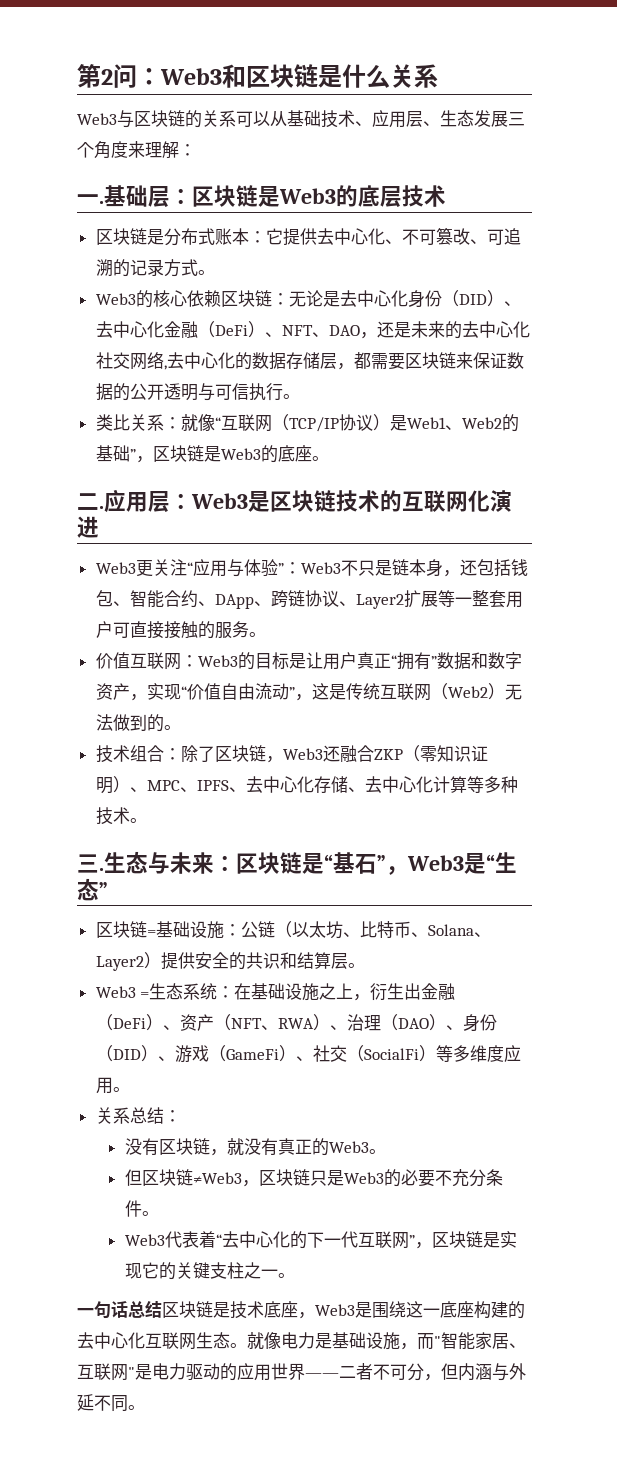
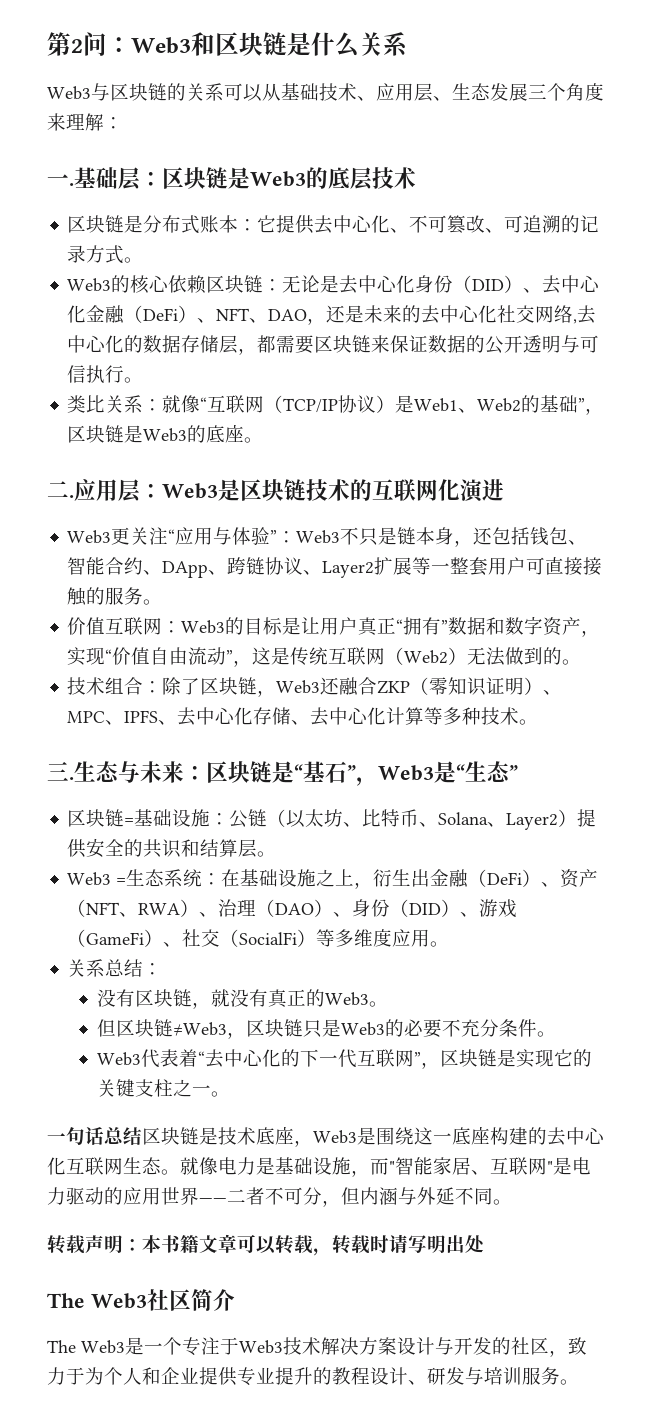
(145, 1407) none -> [47,1234,485,1256] [47,1289,235,1311] [47,1337,587,1357] [47,1367,579,1386] // 转载声明：本书籍文章可以转载，转载时请写明出处 // The Web3社区简介 // The Web3是一个专注于Web3技术解决方案设计与开发的社区，致力于为个人和企业提供专业提升的教程设计、研发与培训服务。

